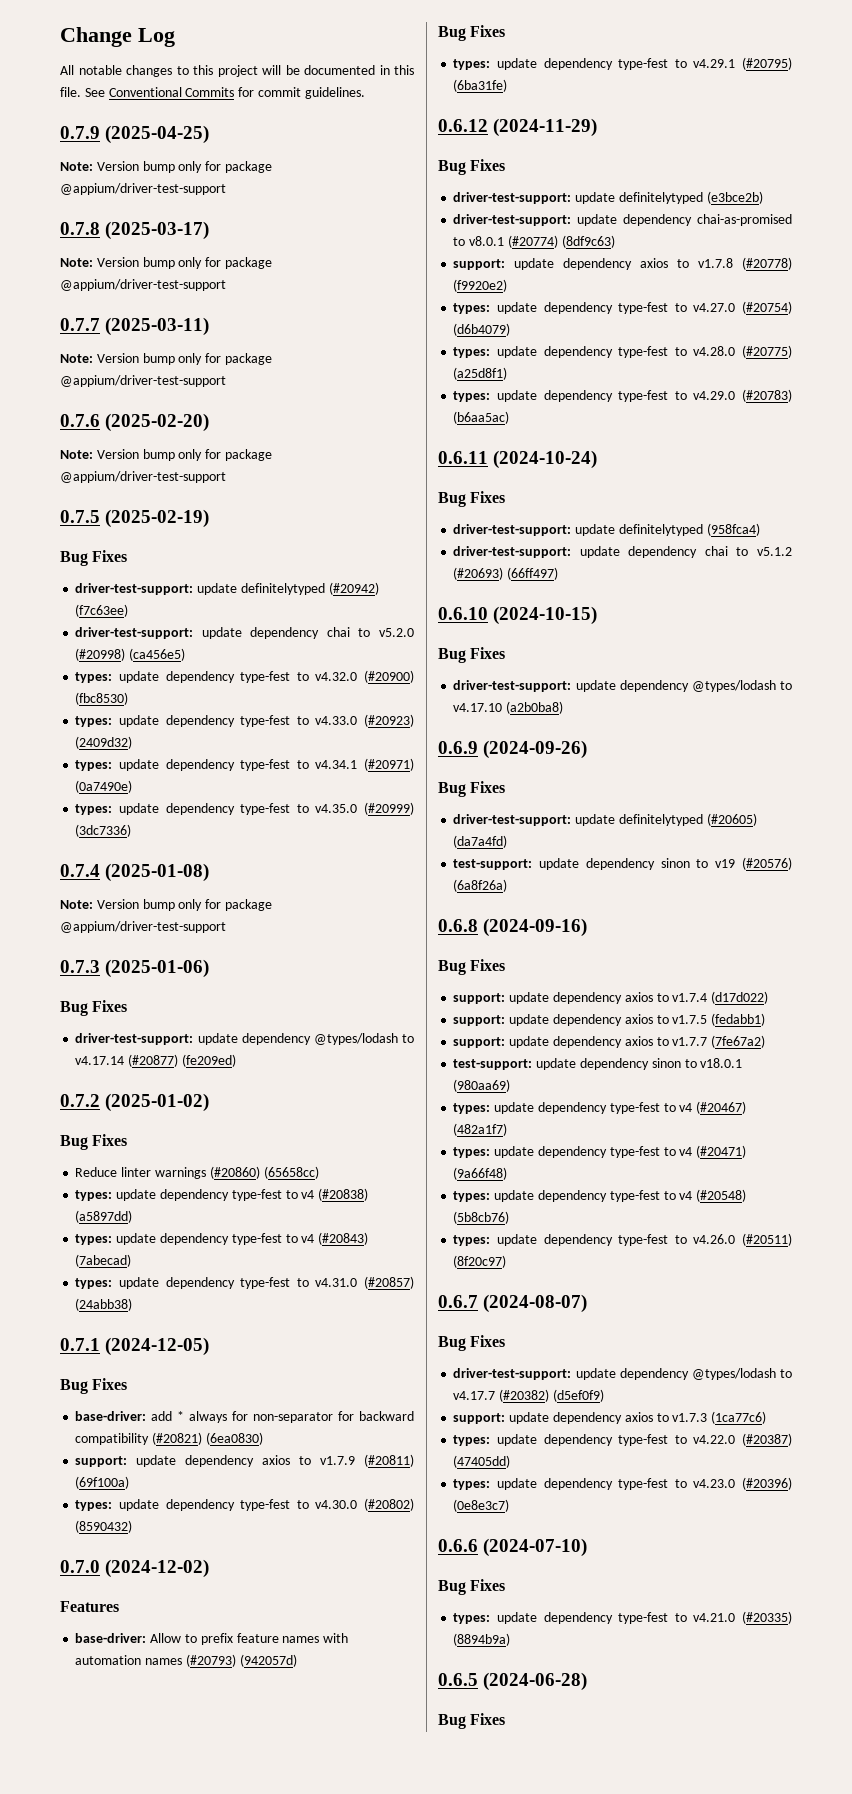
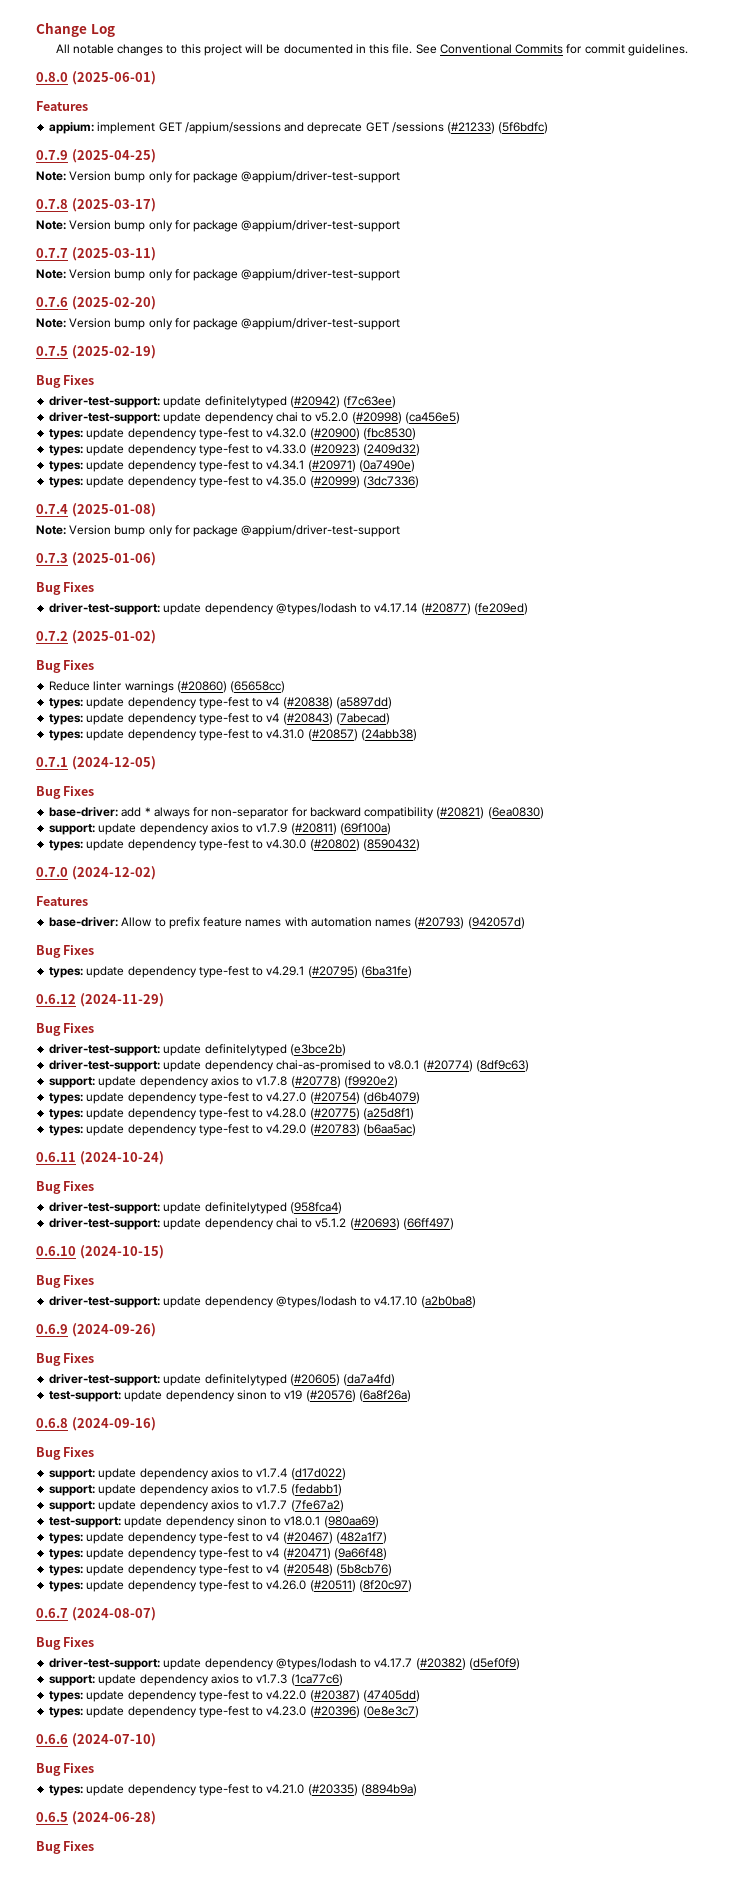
(365, 93) none -> [36,71,156,85] [36,101,88,111] [49,122,549,134] // 0.8.0 (2025-06-01) // Features // appium: implement GET /appium/sessions and deprecate GET /sessions (#21233) (5f6bdfc)

